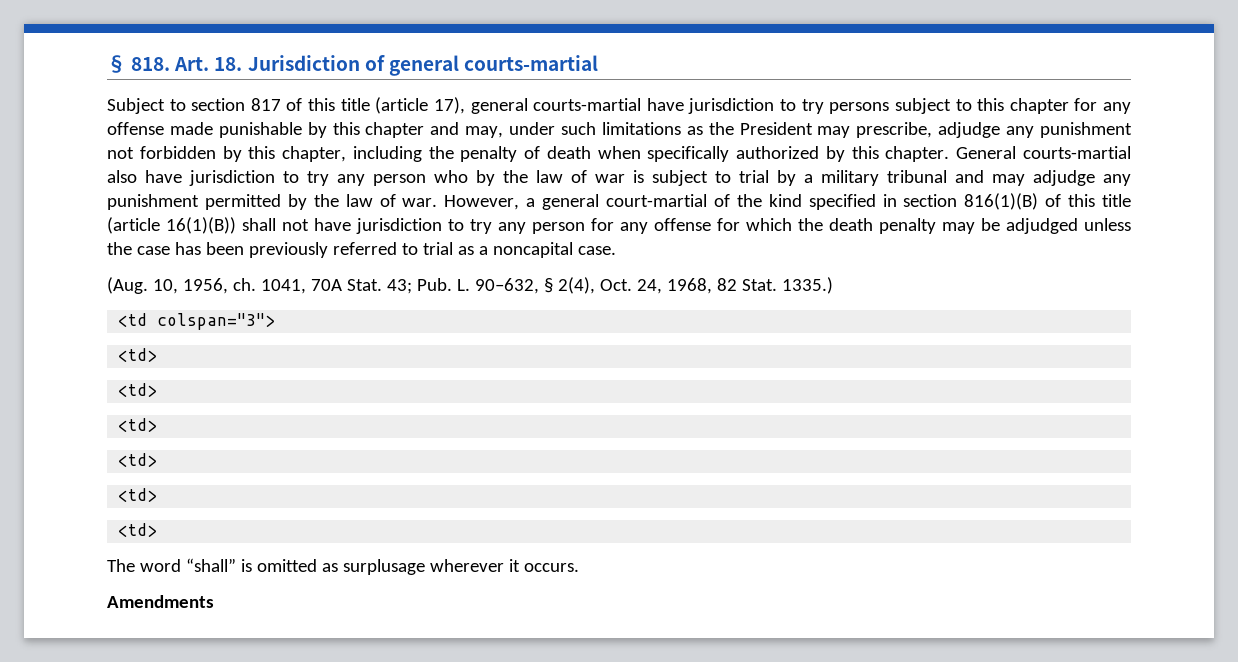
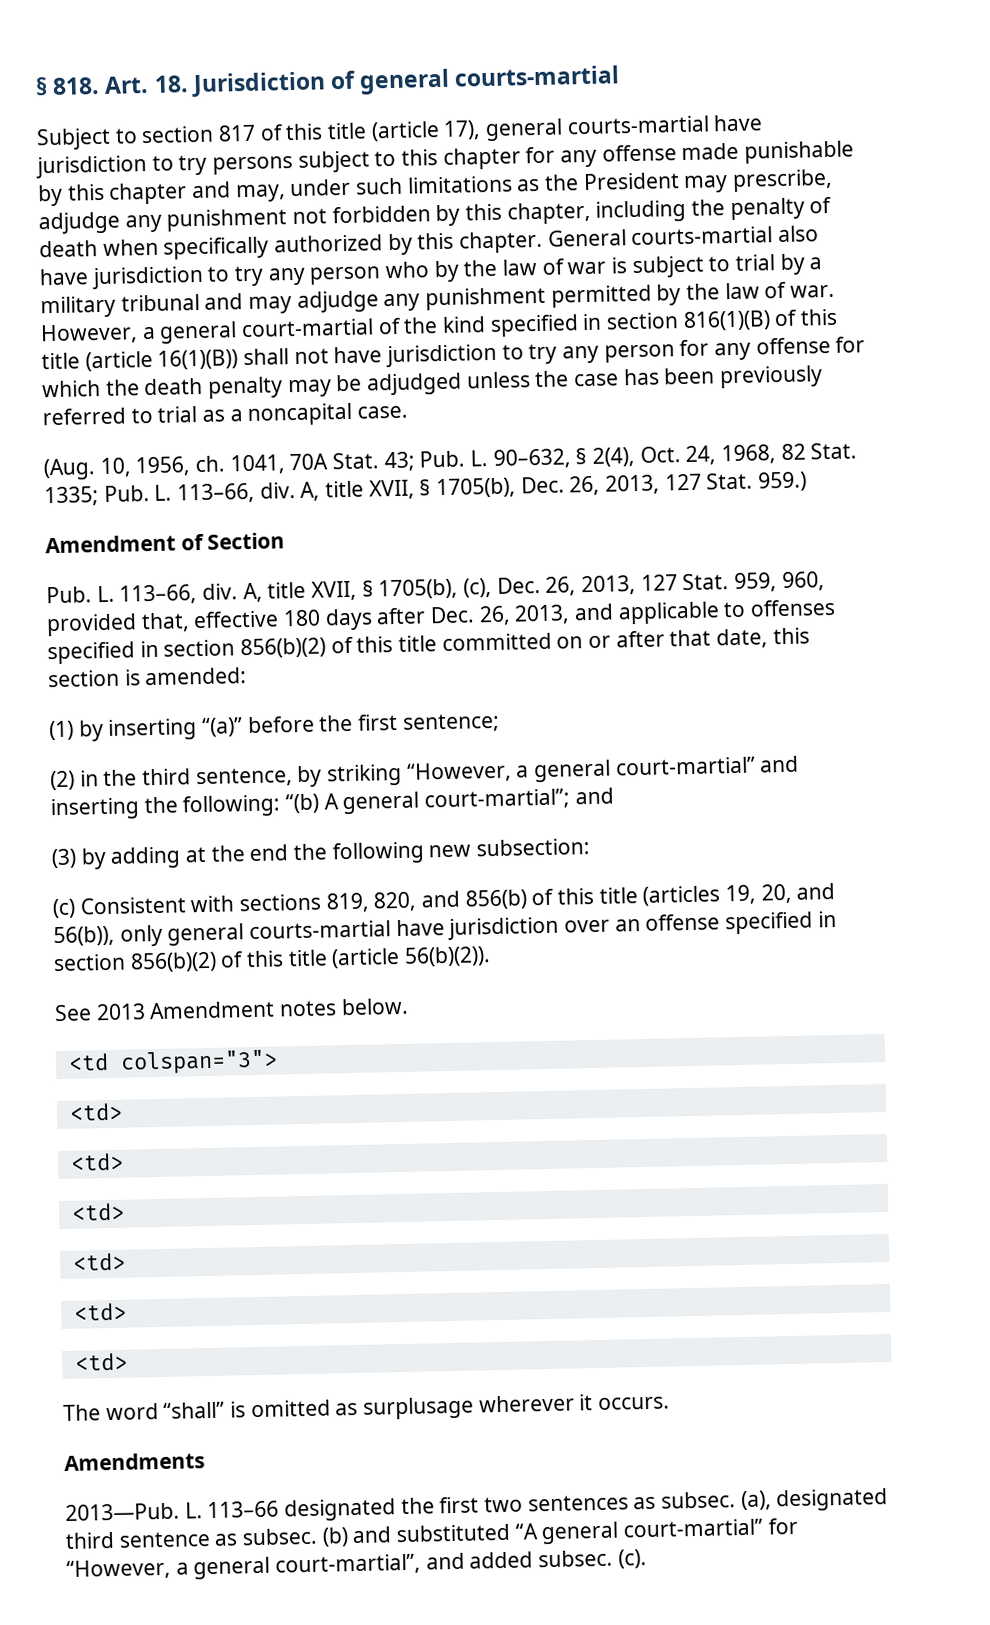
[781,277,833,294] 1335.) -> [44,471,808,507] [45,532,286,554] [46,571,825,605] [46,598,837,637] [47,627,810,665] [47,667,248,688] [49,712,500,742] [50,755,800,791] [50,787,614,821] [51,838,591,870] [52,883,836,919] [53,910,837,947] [53,946,492,973] [54,997,409,1022] 1335; Pub. L. 113–66, div. A, title XVII, § 1705(b), Dec. 26, 2013, 127 Stat. 959.) // Amendment of Section // Pub. L. 113–66, div. A, title XVII, § 1705(b), (c), Dec. 26, 2013, 127 Stat. 959, 960, provided that, effective 180 days after Dec. 26, 2013, and applicable to offenses specified in section 856(b)(2) of this title committed on or after that date, this section is amended: // (1) by inserting “(a)” before the first sentence; // (2) in the third sentence, by striking “However, a general court-martial” and inserting the following: “(b) A general court-martial”; and // (3) by adding at the end the following new subsection: // (c) Consistent with sections 819, 820, and 856(b) of this title (articles 19, 20, and 56(b)), only general courts-martial have jurisdiction over an offense specified in section 856(b)(2) of this title (article 56(b)(2)). // See 2013 Amendment notes below.
(214, 601) none -> [65,1488,889,1522] [65,1517,798,1549] [66,1549,647,1580] // 2013—Pub. L. 113–66 designated the first two sentences as subsec. (a), designated third sentence as subsec. (b) and substituted “A general court-martial” for “However, a general court-martial”, and added subsec. (c).

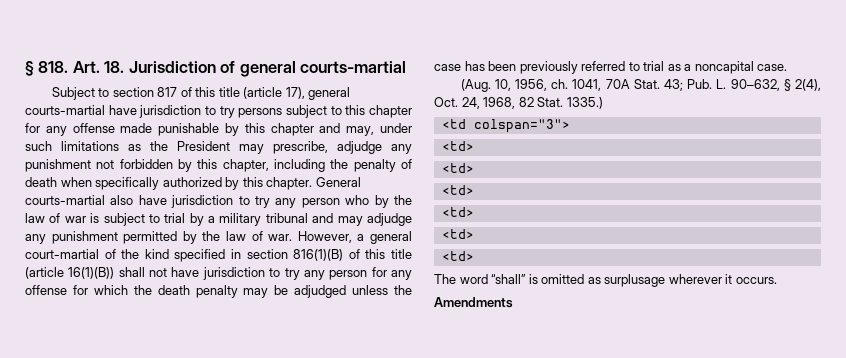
[44,471,808,507] [45,532,286,554] [46,571,825,605] [46,598,837,637] [47,627,810,665] [47,667,248,688] [49,712,500,742] [50,755,800,791] [50,787,614,821] [51,838,591,870] [52,883,836,919] [53,910,837,947] [53,946,492,973] [54,997,409,1022] 1335; Pub. L. 113–66, div. A, title XVII, § 1705(b), Dec. 26, 2013, 127 Stat. 959.) // Amendment of Section // Pub. L. 113–66, div. A, title XVII, § 1705(b), (c), Dec. 26, 2013, 127 Stat. 959, 960, provided that, effective 180 days after Dec. 26, 2013, and applicable to offenses specified in section 856(b)(2) of this title committed on or after that date, this section is amended: // (1) by inserting “(a)” before the first sentence; // (2) in the third sentence, by striking “However, a general court-martial” and inserting the following: “(b) A general court-martial”; and // (3) by adding at the end the following new subsection: // (c) Consistent with sections 819, 820, and 856(b) of this title (articles 19, 20, and 56(b)), only general courts-martial have jurisdiction over an offense specified in section 856(b)(2) of this title (article 56(b)(2)). // See 2013 Amendment notes below. -> [566,97,603,109] 1335.)
[65,1488,889,1522] [65,1517,798,1549] [66,1549,647,1580] // 2013—Pub. L. 113–66 designated the first two sentences as subsec. (a), designated third sentence as subsec. (b) and substituted “A general court-martial” for “However, a general court-martial”, and added subsec. (c). -> (513, 302) none

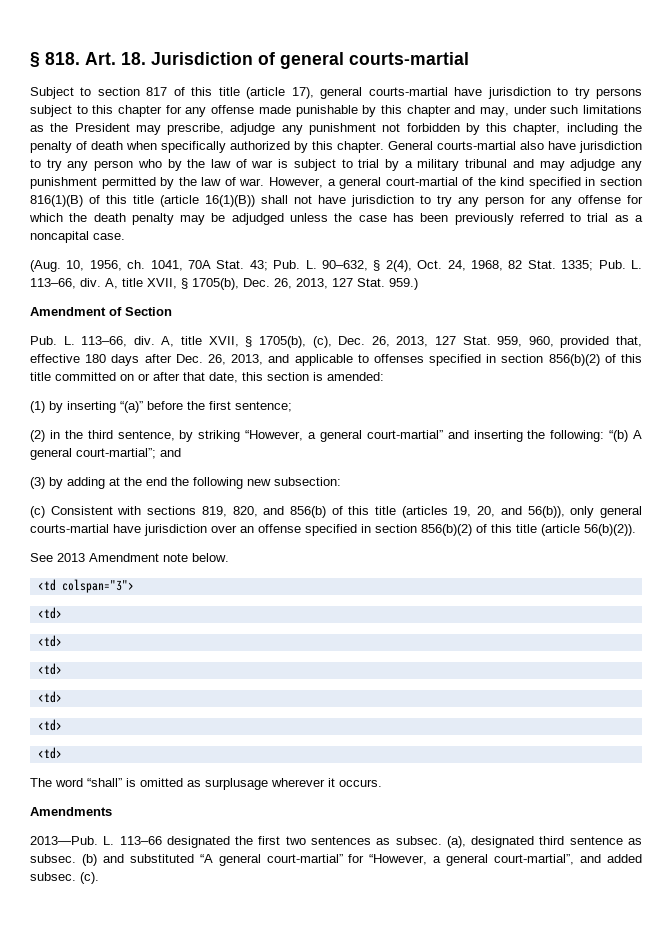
[566,97,603,109] 1335.) -> [561,260,642,271] [30,278,418,290] [30,307,172,316] [30,336,642,348] [30,354,642,366] [30,372,384,383] [30,401,292,413] [30,430,642,442] [30,448,181,460] [30,477,341,489] [30,506,642,518] [30,524,636,536] [30,553,229,562] 1335; Pub. L. 113–66, div. A, title XVII, § 1705(b), Dec. 26, 2013, 127 Stat. 959.) // Amendment of Section // Pub. L. 113–66, div. A, title XVII, § 1705(b), (c), Dec. 26, 2013, 127 Stat. 959, 960, provided that, effective 180 days after Dec. 26, 2013, and applicable to offenses specified in section 856(b)(2) of this title committed on or after that date, this section is amended: // (1) by inserting “(a)” before the first sentence; // (2) in the third sentence, by striking “However, a general court-martial” and inserting the following: “(b) A general court-martial”; and // (3) by adding at the end the following new subsection: // (c) Consistent with sections 819, 820, and 856(b) of this title (articles 19, 20, and 56(b)), only general courts-martial have jurisdiction over an offense specified in section 856(b)(2) of this title (article 56(b)(2)). // See 2013 Amendment note below.
(513, 302) none -> [30,836,642,848] [30,854,642,866] [30,872,99,884] // 2013—Pub. L. 113–66 designated the first two sentences as subsec. (a), designated third sentence as subsec. (b) and substituted “A general court-martial” for “However, a general court-martial”, and added subsec. (c).

